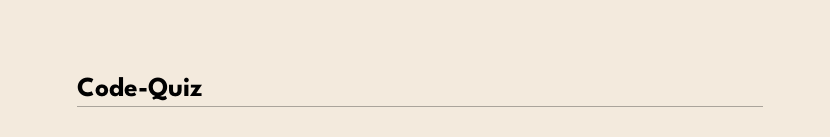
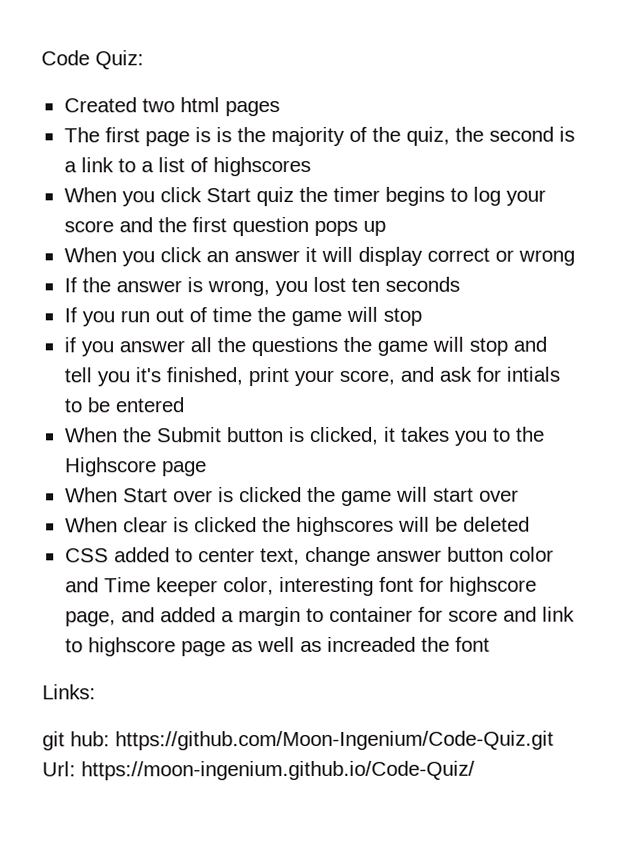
[77,77,202,101] Code-Quiz -> [41,50,144,70] [63,97,280,117] [63,126,575,147] [63,156,311,177] [63,186,546,207] [63,217,386,237] [63,246,575,267] [63,276,460,297] [63,306,422,327] [63,336,547,357] [63,366,560,387] [63,397,184,413] [64,426,545,446] [64,457,207,477] [64,486,519,506] [64,516,530,537] [64,546,554,567] [64,576,537,597] [64,606,575,627] [64,636,490,657] [42,684,96,700] [42,730,554,751] [42,760,475,781] Code Quiz: // Created two html pages // The first page is is the majority of the quiz, the second is a link to a list of highscores // When you click Start quiz the timer begins to log your score and the first question pops up // When you click an answer it will display correct or wrong // If the answer is wrong, you lost ten seconds // If you run out of time the game will stop // if you answer all the questions the game will stop and tell you it's finished, print your score, and ask for intials to be entered // When the Submit button is clicked, it takes you to the Highscore page // When Start over is clicked the game will start over // When clear is clicked the highscores will be deleted // CSS added to center text, change answer button color and Time keeper color, interesting font for highscore page, and added a margin to container for score and link to highscore page as well as increaded the font // Links: // git hub: https://github.com/Moon-Ingenium/Code-Quiz.git Url: https://moon-ingenium.github.io/Code-Quiz/

